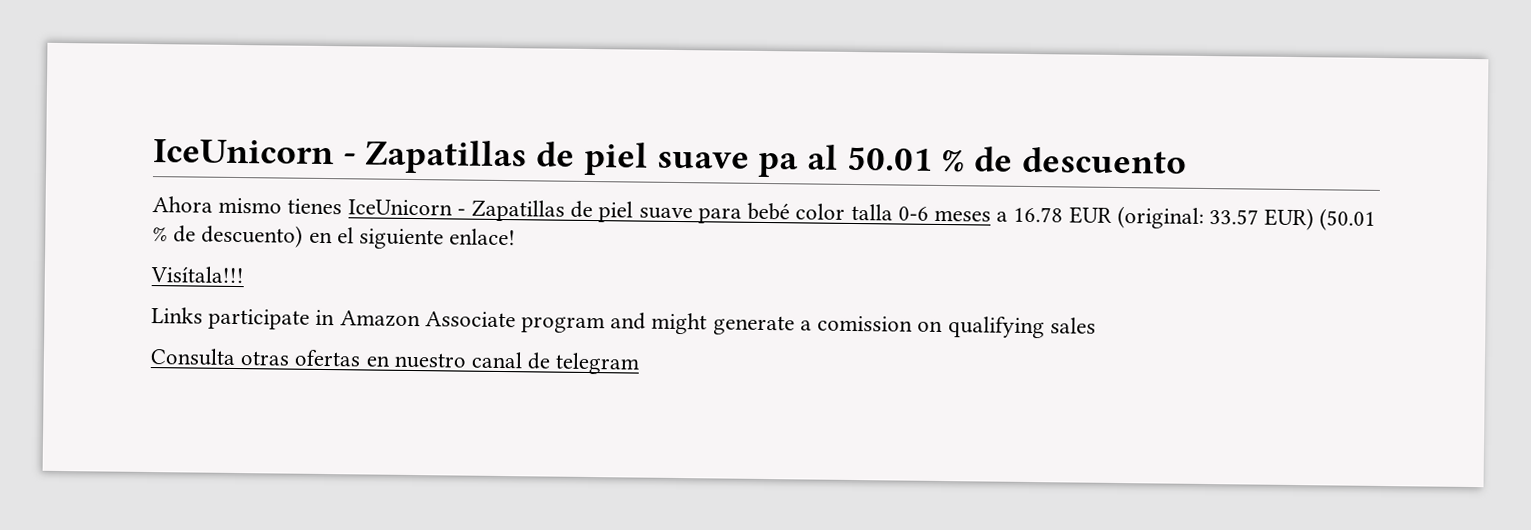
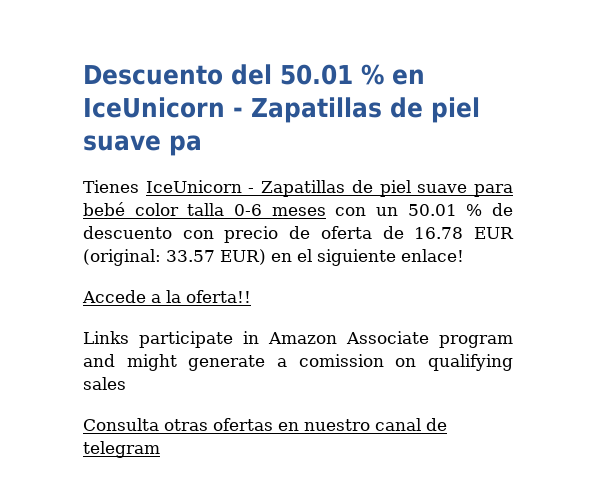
(153, 152) none -> [83,64,425,85] Descuento del 50.01 % en
[807,144,1187,174] [152,196,343,215] al 50.01 % de descuento // Ahora mismo tienes -> [83,180,139,193] // Tienes
[996,211,1009,222] a -> [335,203,513,216] [83,226,404,243] con un 50.01 % de descuento con precio de oferta de
[1319,208,1377,231] [152,224,304,248] (50.01 % de descuento) -> (266, 257) none
[150,266,244,284] Visítala!!! -> [82,290,251,303] Accede a la oferta!!

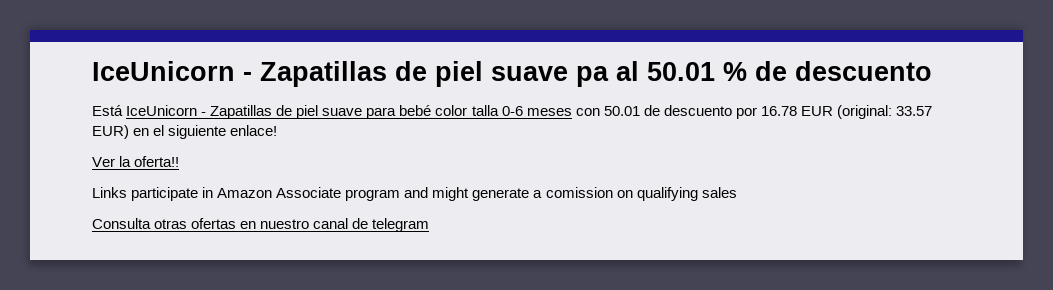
[83,64,425,85] Descuento del 50.01 % en -> (92, 71) none
[83,180,139,193] // Tienes -> [616,61,932,81] [92,105,123,116] al 50.01 % de descuento // Está
[376,203,513,216] [83,226,404,243] un 50.01 % de descuento con precio de oferta de -> [603,105,757,119] 50.01 de descuento por
[82,290,161,303] Accede a -> [92,157,115,167] Ver

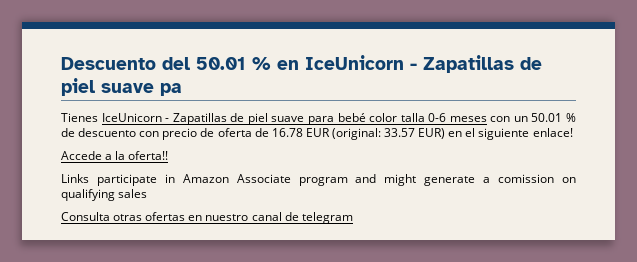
(92, 71) none -> [61,57,299,70] Descuento del 50.01 % en
[616,61,932,81] [92,105,123,116] al 50.01 % de descuento // Está -> [61,113,98,122] // Tienes
[603,105,757,119] 50.01 de descuento por -> [513,113,576,122] [61,128,269,140] un 50.01 % de descuento con precio de oferta de
[92,157,115,167] Ver -> [61,151,113,160] Accede a

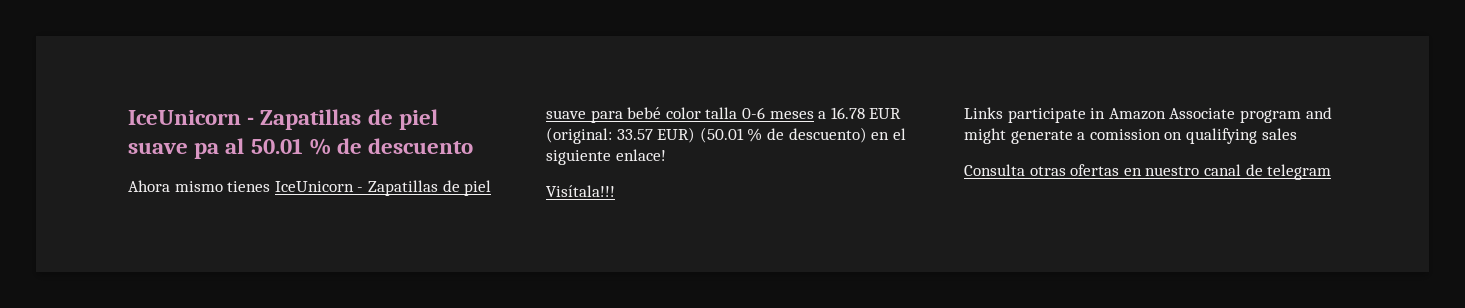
[61,57,299,70] Descuento del 50.01 % en -> (128, 117) none
[61,113,98,122] // Tienes -> [225,138,474,155] [128,180,271,192] al 50.01 % de descuento // Ahora mismo tienes
[490,113,576,122] [61,128,269,140] con un 50.01 % de descuento con precio de oferta de -> [818,111,827,119] a
(446, 133) none -> [699,127,867,143] (50.01 % de descuento)
[61,151,169,160] Accede a la oferta!! -> [546,185,615,197] Visítala!!!

